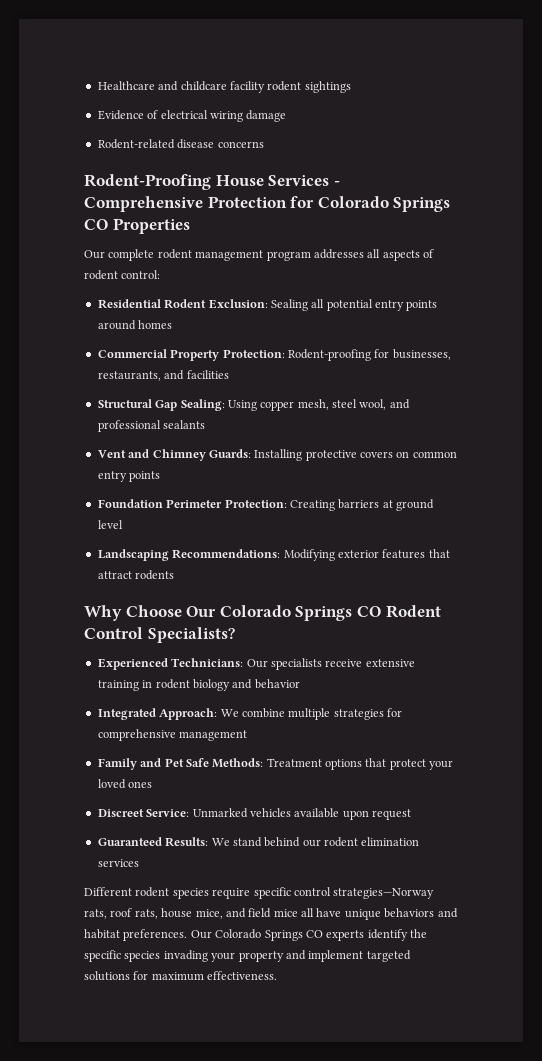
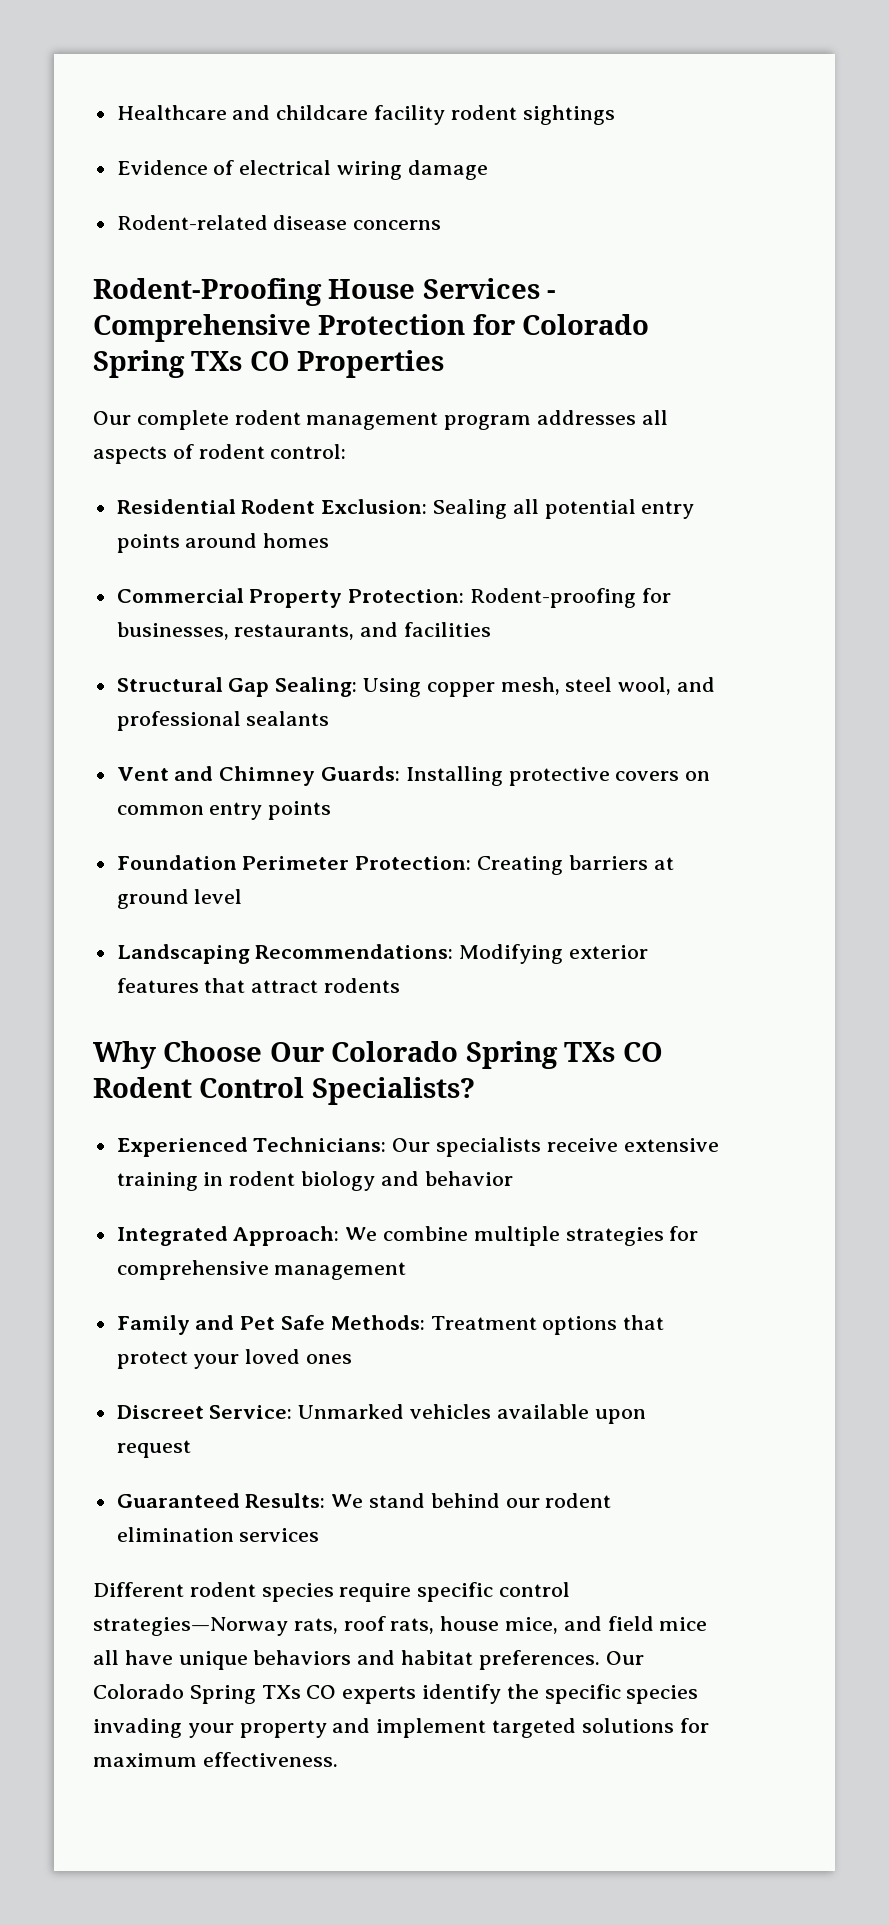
[393,197,451,212] Springs -> [93,350,243,378] Spring TXs
[295,606,353,621] Springs -> [465,1041,616,1069] Spring TXs
[264,930,303,941] Springs -> [189,1685,301,1704] Spring TXs

